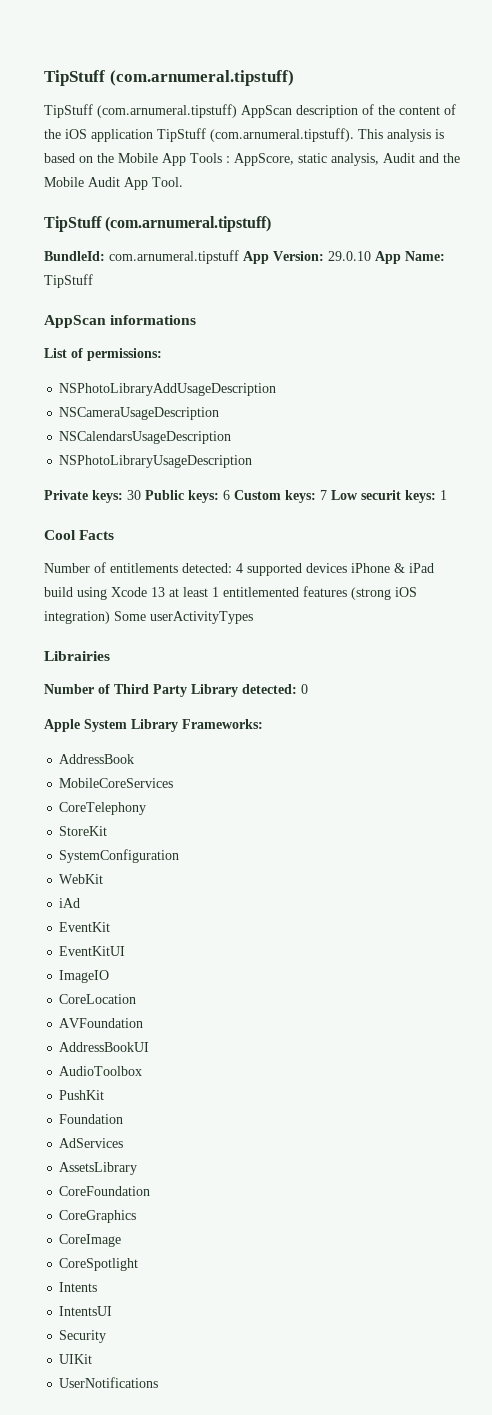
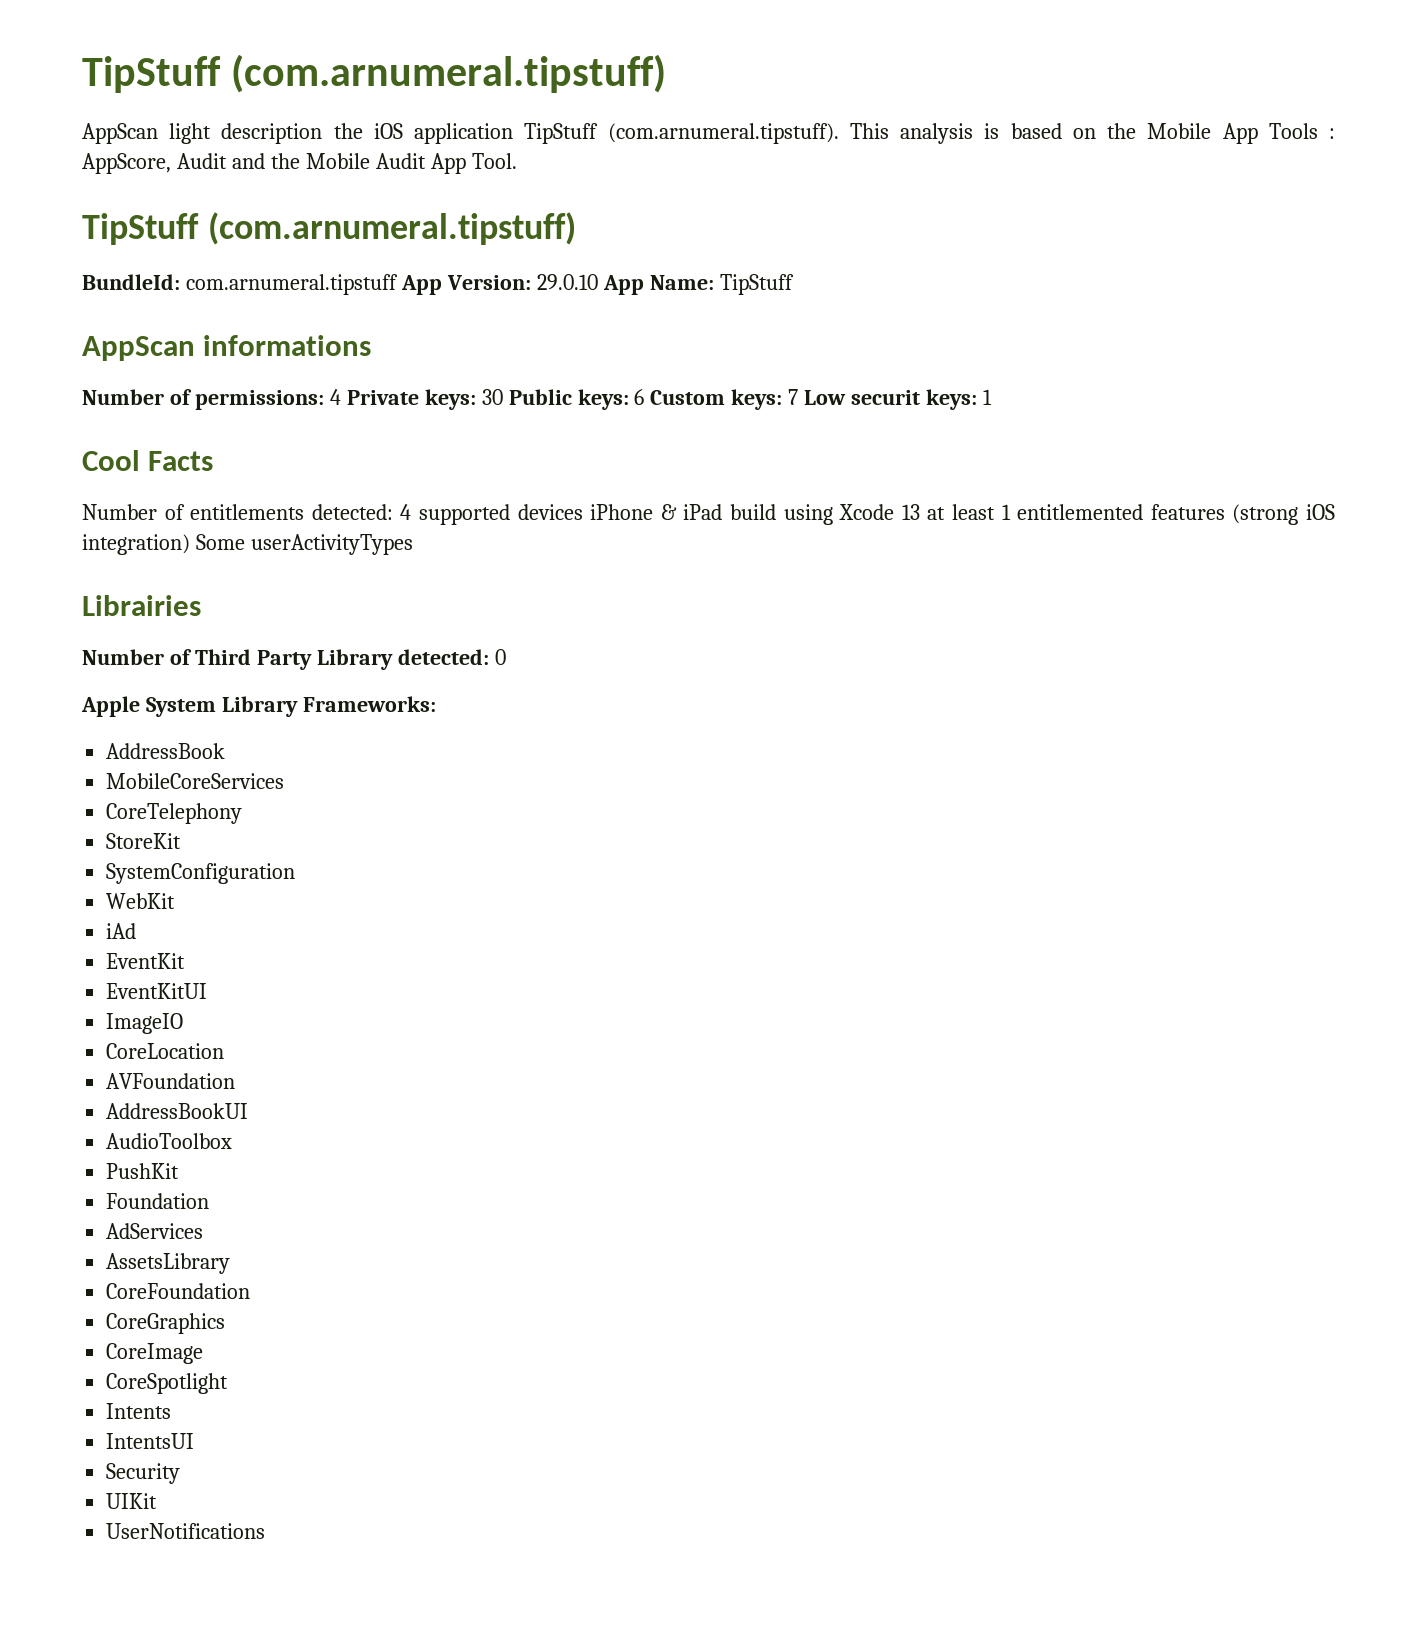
[44,70,294,86] [44,104,456,118] TipStuff (com.arnumeral.tipstuff) // TipStuff (com.arnumeral.tipstuff) AppScan description of the content of -> [82,54,667,93] [82,123,323,144] TipStuff (com.arnumeral.tipstuff) // AppScan light description
[298,153,379,166] static analysis, -> (171, 163) none
[44,348,67,358] List -> [82,389,164,405] Number
[59,383,277,396] [59,407,220,420] [59,431,232,444] [59,455,253,468] // NSPhotoLibraryAddUsageDescription // NSCameraUsageDescription // NSCalendarsUsageDescription // NSPhotoLibraryUsageDescription // -> [329,389,341,405] 4

